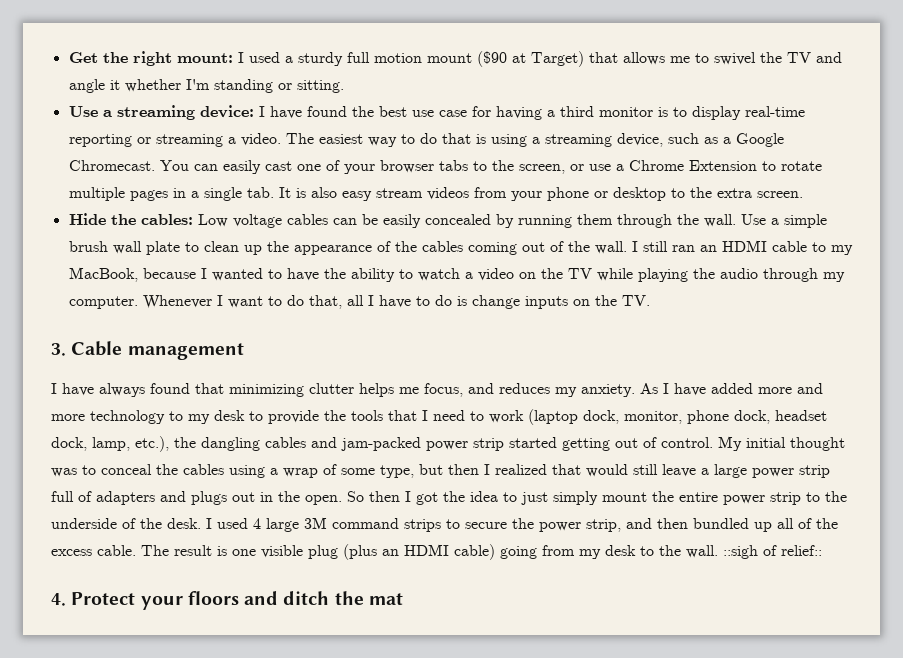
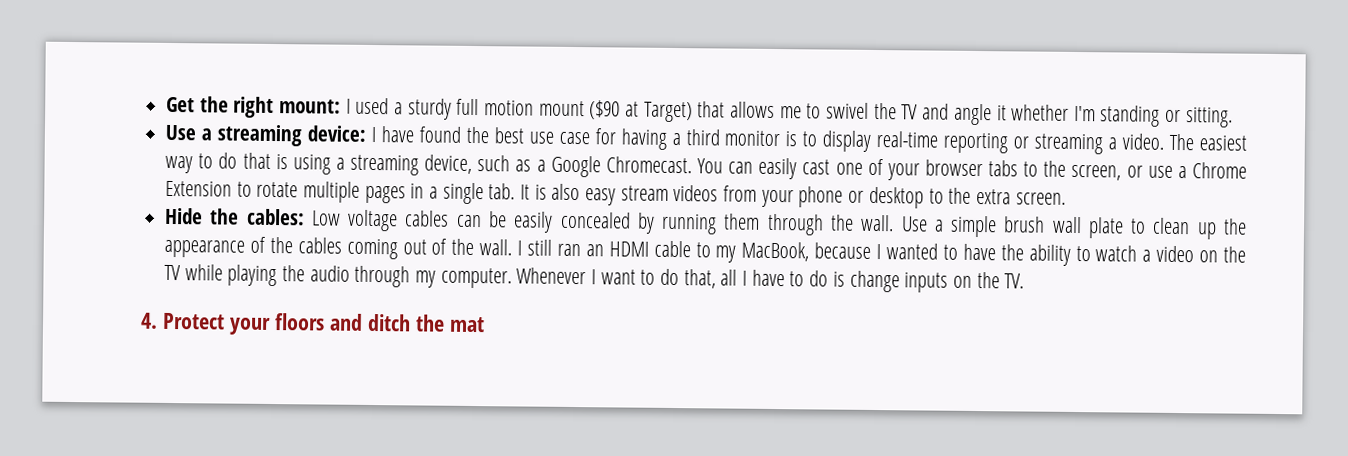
[51,341,244,360] [51,383,823,397] [51,409,827,425] [51,436,845,452] [51,464,830,478] [51,491,847,505] [51,517,838,532] [51,544,822,560] // 3. Cable management // I have always found that minimizing clutter helps me focus, and reduces my anxiety. As I have added more and more technology to my desk to provide the tools that I need to work (laptop dock, monitor, phone dock, headset dock, lamp, etc.), the dangling cables and jam-packed power strip started getting out of control. My initial thought was to conceal the cables using a wrap of some type, but then I realized that would still leave a large power strip full of adapters and plugs out in the open. So then I got the idea to just simply mount the entire power strip to the underside of the desk. I used 4 large 3M command strips to secure the power strip, and then bundled up all of the excess cable. The result is one visible plug (plus an HDMI cable) going from my desk to the wall. ::sigh of relief:: -> (1025, 281) none

